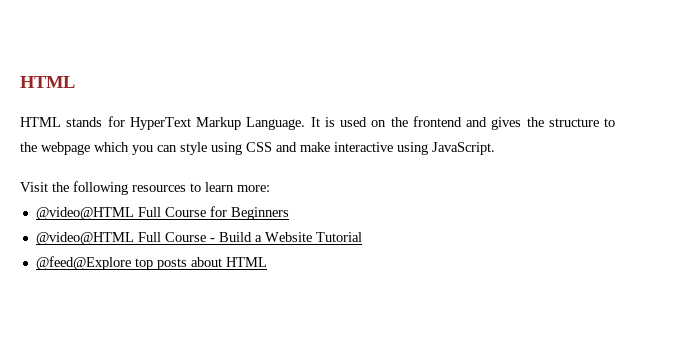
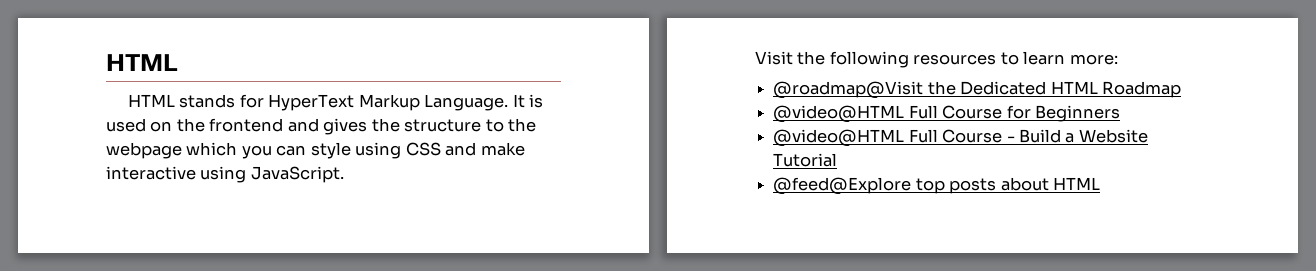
(270, 188) none -> [773,81,1181,99] // @roadmap@Visit the Dedicated HTML Roadmap

